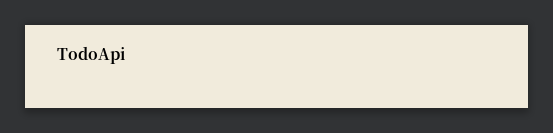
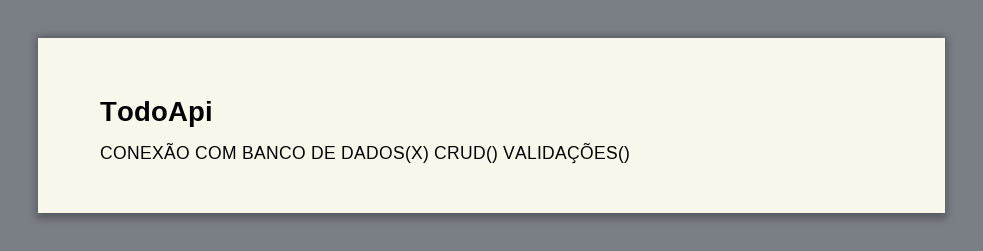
(125, 55) none -> [100,142,630,164] // CONEXÃO COM BANCO DE DADOS(X) CRUD() VALIDAÇÕES()

